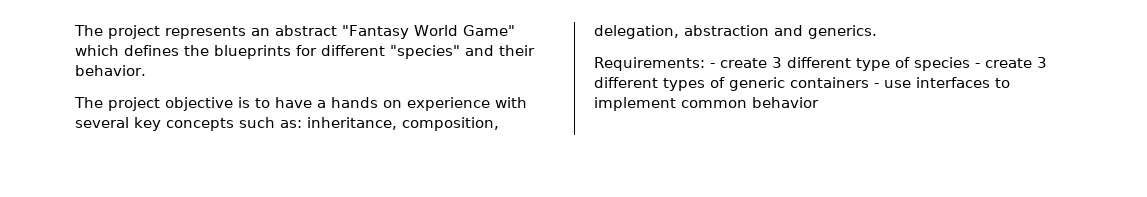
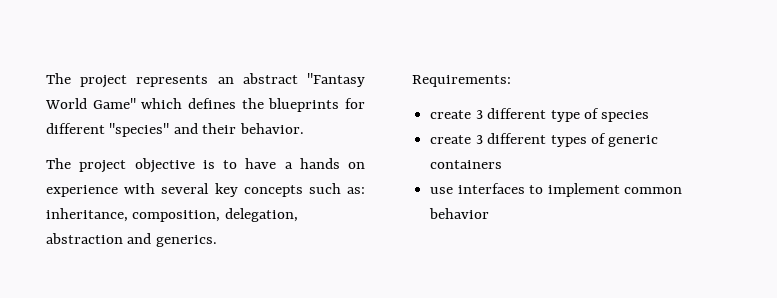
[710,63,715,68] - -> (511, 81) //
[975,63,980,68] - -> (650, 116) //
[874,83,879,88] - -> (503, 164) //

